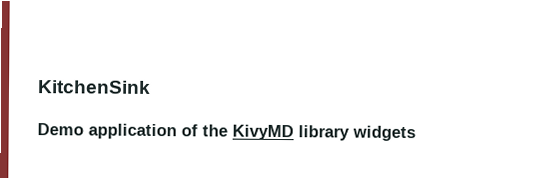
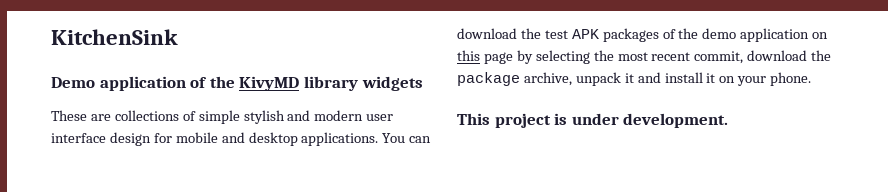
(416, 133) none -> [51,110,394,124] [51,132,432,146] [457,28,829,42] [457,50,832,64] [457,72,812,86] [457,113,729,128] // These are collections of simple stylish and modern user interface design for mobile and desktop applications. You can download the test APK packages of the demo application on this page by selecting the most recent commit, download the package archive, unpack it and install it on your phone. // This project is under development.

